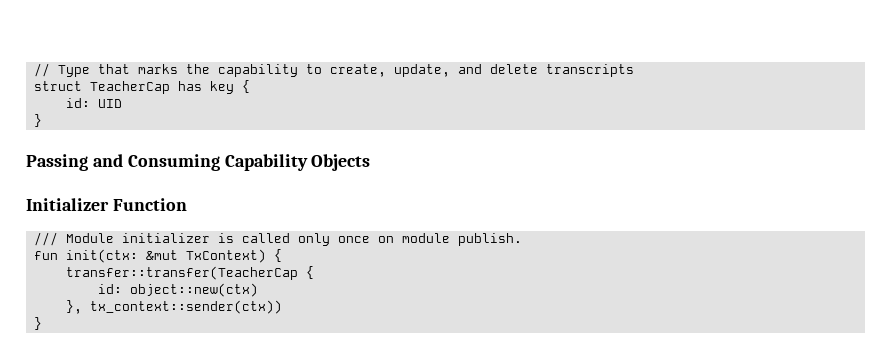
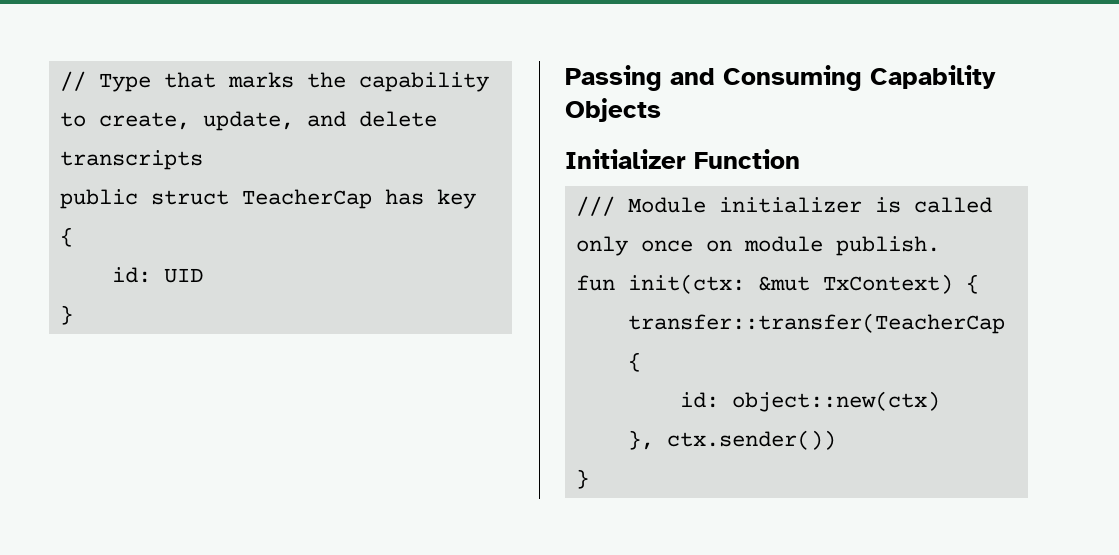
(635, 70) none -> [59,189,138,209] public
[90,300,283,314] tx_context::sender(ctx)) -> [666,430,836,450] ctx.sender())

